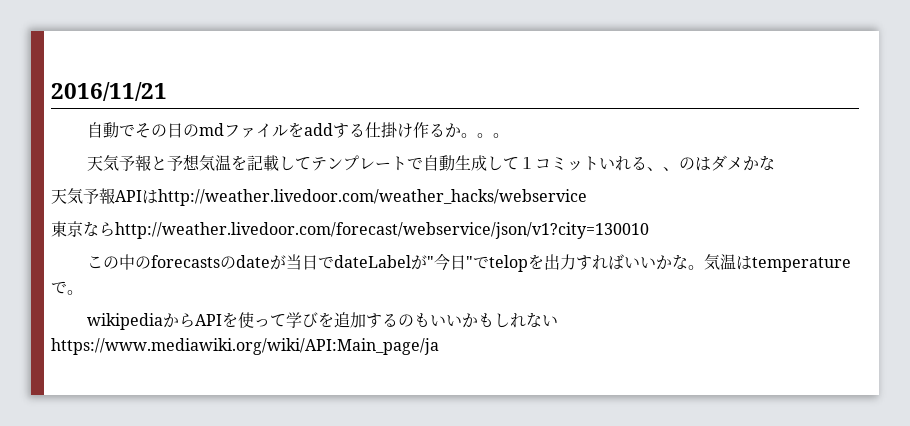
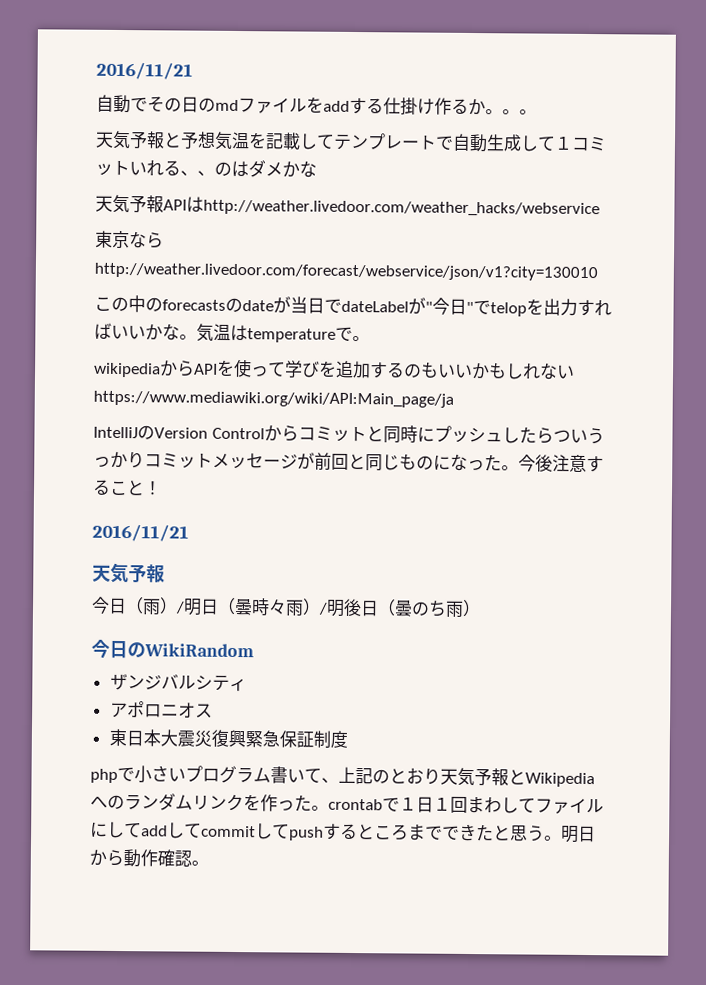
(439, 346) none -> [93,425,605,445] [93,451,604,473] [92,479,162,496] [92,523,189,542] [92,562,165,584] [91,596,481,618] [91,638,254,659] [109,673,247,692] [109,701,213,719] [108,728,348,748] [90,765,595,788] [90,793,604,814] [90,821,596,843] [89,849,209,868] // IntelliJのVersion Controlからコミットと同時にプッシュしたらついうっかりコミットメッセージが前回と同じものになった。今後注意すること！ // 2016/11/21 // 天気予報 // 今日（雨）/明日（曇時々雨）/明後日（曇のち雨） // 今日のWikiRandom // ザンジバルシティ // アポロニオス // 東日本大震災復興緊急保証制度 // phpで小さいプログラム書いて、上記のとおり天気予報とWikipediaへのランダムリンクを作った。crontabで１日１回まわしてファイルにしてaddしてcommitしてpushするところまでできたと思う。明日から動作確認。

